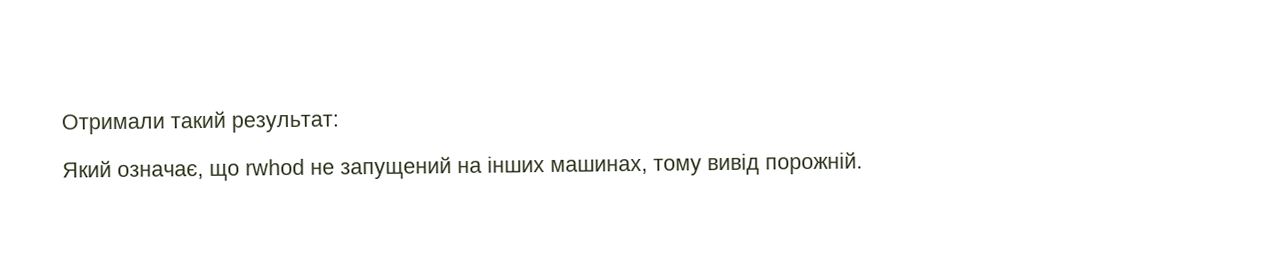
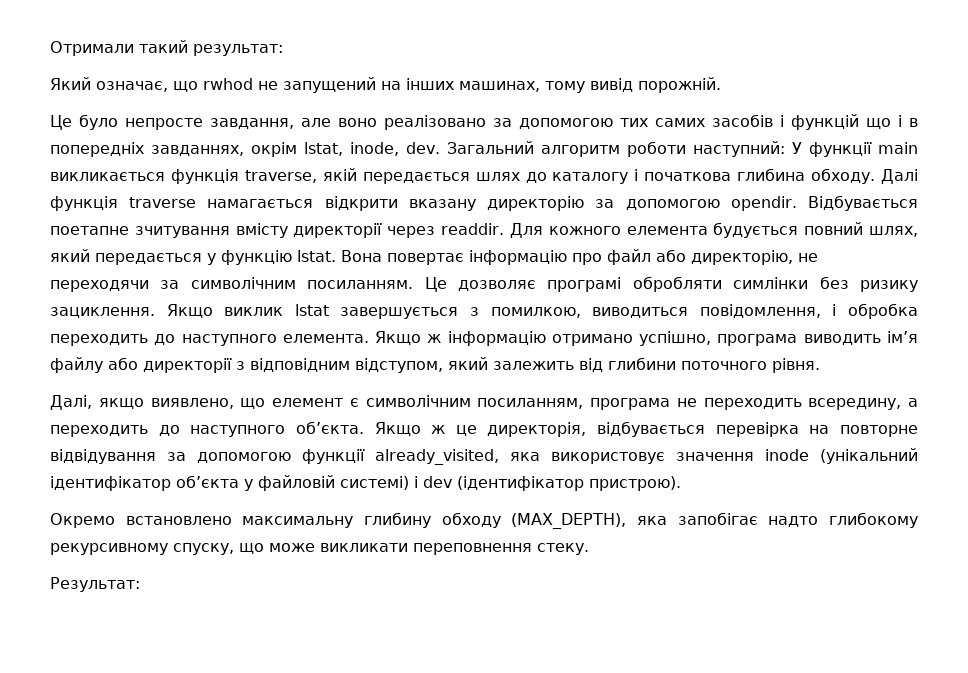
(863, 163) none -> [50,114,918,130] [50,141,919,157] [50,168,918,184] [50,195,918,211] [50,222,918,238] [50,249,818,265] [50,276,918,292] [50,303,919,319] [50,331,918,346] [50,357,820,373] [50,395,918,410] [50,421,918,437] [50,448,918,465] [50,475,681,491] [50,512,918,529] [50,543,589,555] [50,577,140,592] // Це було непросте завдання, але воно реалізовано за допомогою тих самих засобів і функцій що і в попередніх завданнях, окрім lstat, inode, dev. Загальний алгоритм роботи наступний: У функції main викликається функція traverse, якій передається шлях до каталогу і початкова глибина обходу. Далі функція traverse намагається відкрити вказану директорію за допомогою opendir. Відбувається поетапне зчитування вмісту директорії через readdir. Для кожного елемента будується повний шлях, який передається у функцію lstat. Вона повертає інформацію про файл або директорію, не переходячи за символічним посиланням. Це дозволяє програмі обробляти симлінки без ризику зациклення. Якщо виклик lstat завершується з помилкою, виводиться повідомлення, і обробка переходить до наступного елемента. Якщо ж інформацію отримано успішно, програма виводить ім’я файлу або директорії з відповідним відступом, який залежить від глибини поточного рівня. // Далі, якщо виявлено, що елемент є символічним посиланням, програма не переходить всередину, а переходить до наступного об’єкта. Якщо ж це директорія, відбувається перевірка на повторне відвідування за допомогою функції already_visited, яка використовує значення inode (унікальний ідентифікатор об’єкта у файловій системі) і dev (ідентифікатор пристрою). // Окремо встановлено максимальну глибину обходу (MAX_DEPTH), яка запобігає надто глибокому рекурсивному спуску, що може викликати переповнення стеку. // Результат:

